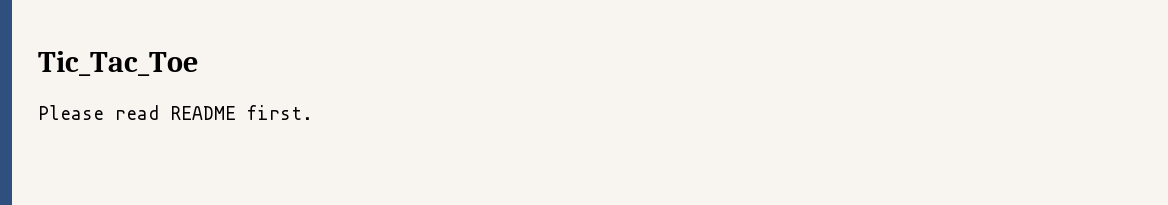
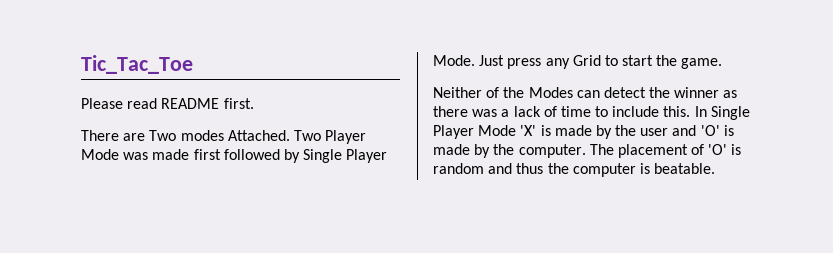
(313, 112) none -> [81,130,367,144] [81,149,388,163] [433,55,723,69] [433,87,738,98] [433,106,750,120] [433,125,734,139] [433,144,742,158] [433,163,716,177] // There are Two modes Attached. Two Player Mode was made first followed by Single Player Mode. Just press any Grid to start the game. // Neither of the Modes can detect the winner as there was a lack of time to include this. In Single Player Mode 'X' is made by the user and 'O' is made by the computer. The placement of 'O' is random and thus the computer is beatable.

